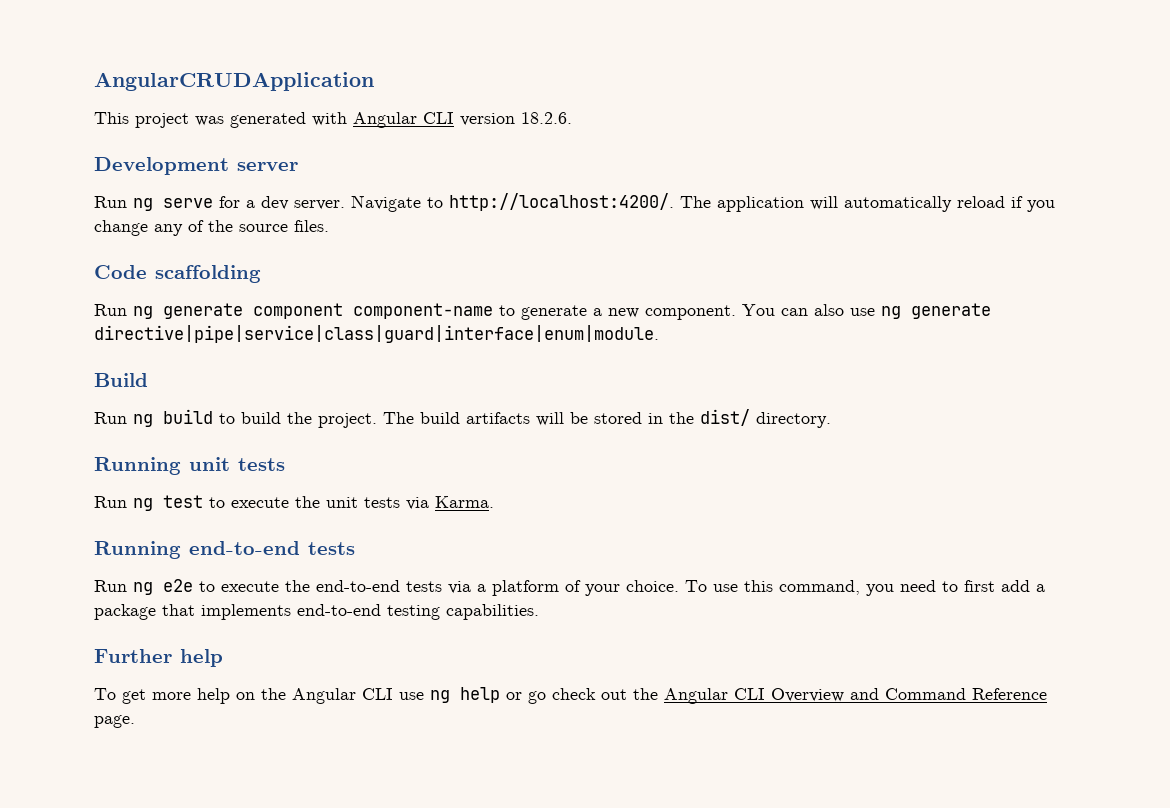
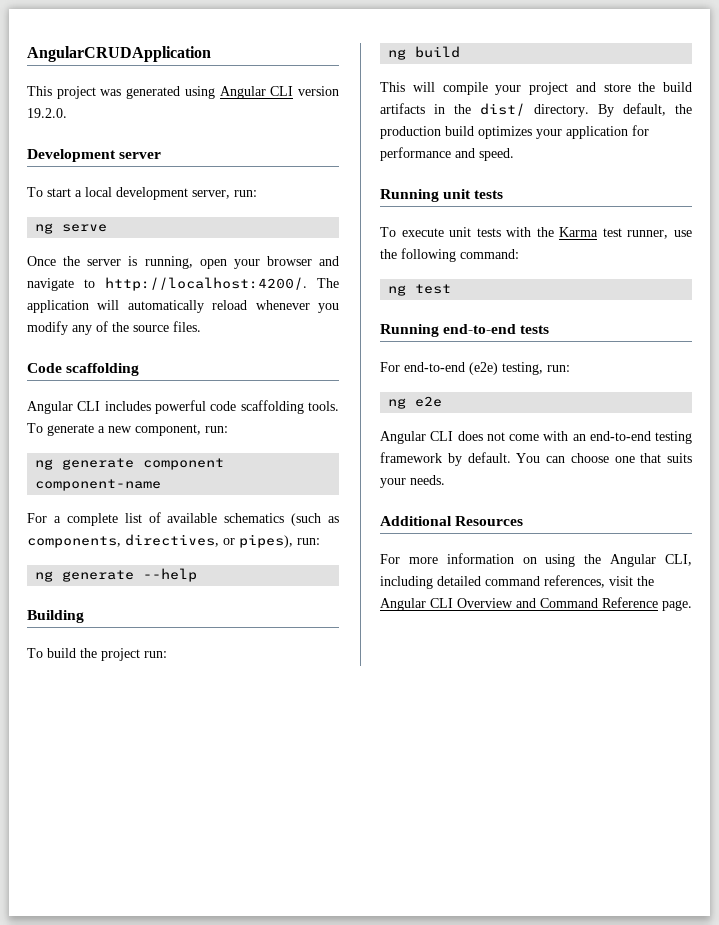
[312,112,347,126] with -> [184,86,215,99] using
[521,112,572,124] 18.2.6. -> [27,108,67,118] 19.2.0.
[94,195,421,212] Run ng serve for a dev server. Navigate -> [27,187,257,200] [35,223,108,234] [27,256,339,269] [27,278,74,291] To start a local development server, run: // ng serve // Once the server is running, open your browser and navigate
[1011,196,1055,212] [94,220,148,236] if you change -> [255,300,339,313] [27,321,68,335] whenever you modify
[94,303,991,320] [94,325,659,343] [94,373,148,387] [94,409,831,428] [94,457,285,475] [94,495,494,511] [94,541,355,559] [94,579,1045,596] [94,604,539,620] [94,649,223,667] [94,687,627,704] Run ng generate component component-name to generate a new component. You can also use ng generate directive|pipe|service|class|guard|interface|enum|module. // Build // Run ng build to build the project. The build artifacts will be stored in the dist/ directory. // Running unit tests // Run ng test to execute the unit tests via Karma. // Running end-to-end tests // Run ng e2e to execute the end-to-end tests via a platform of your choice. To use this command, you need to first add a package that implements end-to-end testing capabilities. // Further help // To get more help on the Angular CLI use ng help or go check out -> [27,400,339,414] [27,423,228,436] [35,458,225,470] [35,479,162,491] [27,512,339,526] [27,534,320,548] [35,568,198,582] [27,610,84,623] [27,648,167,661] [388,46,461,60] [380,82,692,95] [380,103,692,117] [380,125,649,139] [380,147,514,161] [380,189,504,202] [380,227,692,239] [380,248,519,262] [388,284,452,296] [380,324,550,337] [380,362,570,375] [388,396,443,409] [380,431,692,444] [380,452,692,466] [380,475,445,488] [380,516,524,526] [380,553,692,567] [380,575,633,589] Angular CLI includes powerful code scaffolding tools. To generate a new component, run: // ng generate component component-name // For a complete list of available schematics (such as components, directives, or pipes), run: // ng generate --help // Building // To build the project run: // ng build // This will compile your project and store the build artifacts in the dist/ directory. By default, the production build optimizes your application for performance and speed. // Running unit tests // To execute unit tests with the Karma test runner, use the following command: // ng test // Running end-to-end tests // For end-to-end (e2e) testing, run: // ng e2e // Angular CLI does not come with an end-to-end testing framework by default. You can choose one that suits your needs. // Additional Resources // For more information on using the Angular CLI, including detailed command references, visit

